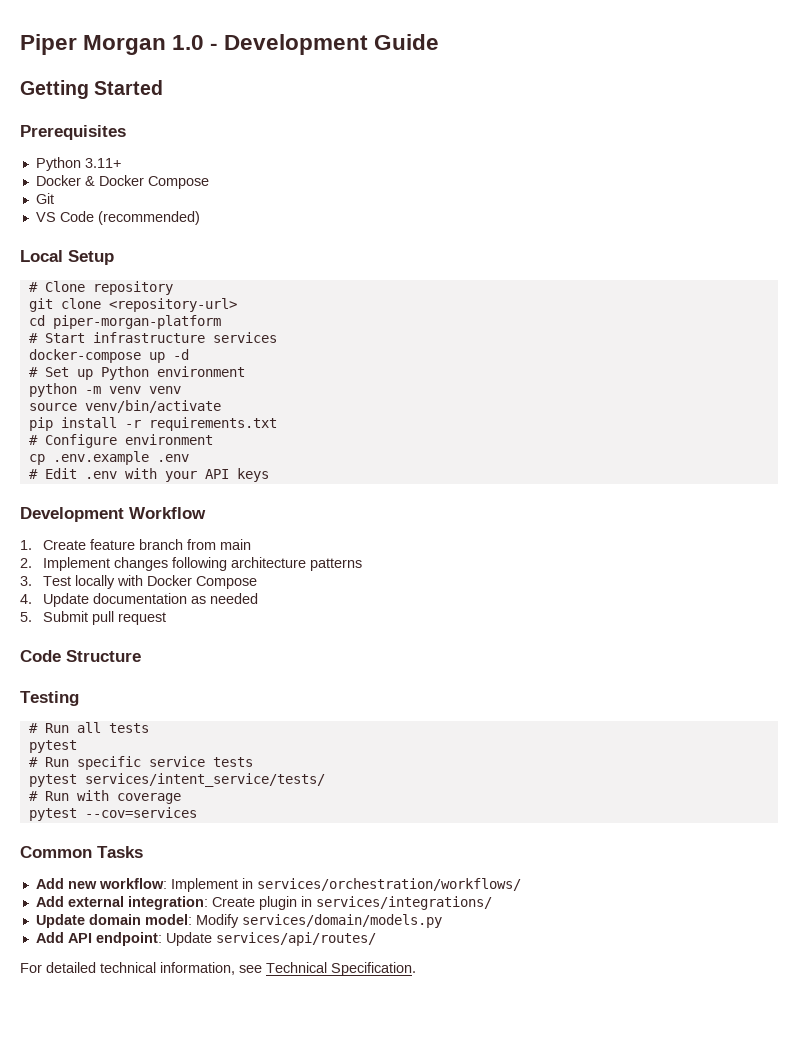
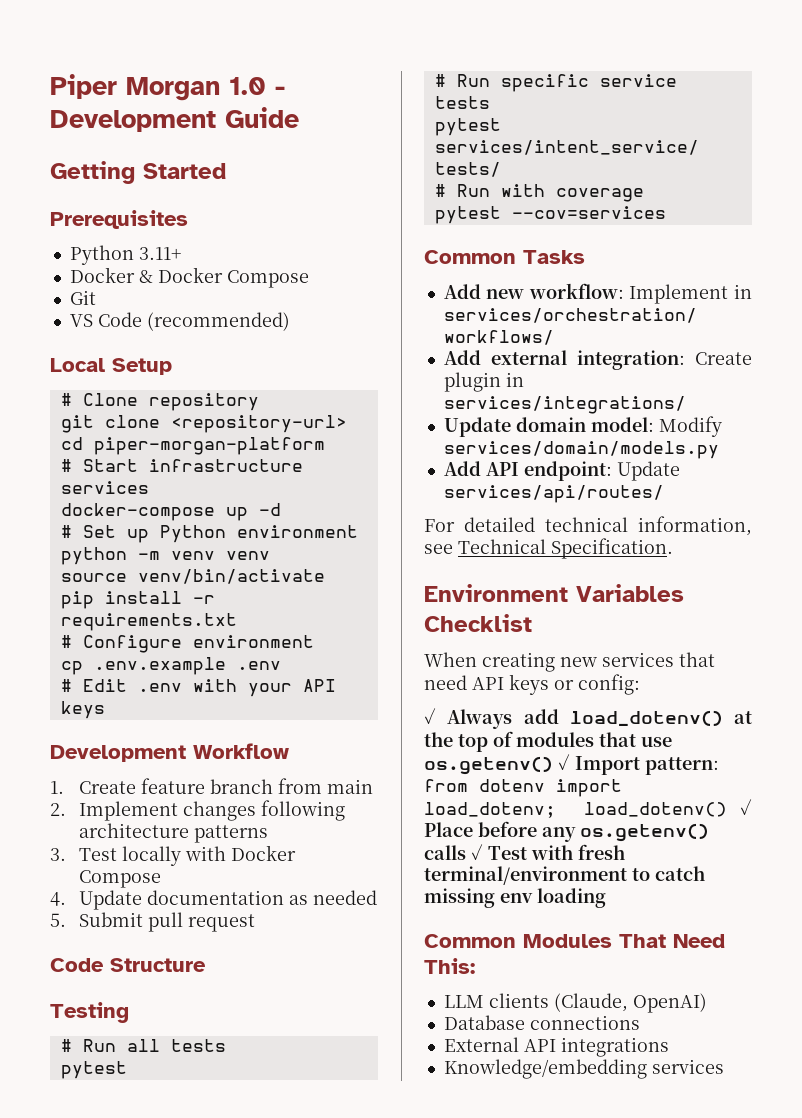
(416, 969) none -> [424,584,684,602] [424,614,532,632] [424,652,715,672] [424,674,640,695] [424,708,752,729] [424,731,672,752] [424,754,719,775] [424,779,622,797] [424,799,752,818] [424,821,709,842] [424,844,625,860] [424,866,705,885] [424,888,606,908] [424,934,725,948] [424,958,475,974] [443,993,707,1013] [443,1015,640,1030] [443,1037,669,1057] [443,1059,724,1079] // Environment Variables Checklist // When creating new services that need API keys or config: // ✓ Always add load_dotenv() at the top of modules that use os.getenv() ✓ Import pattern: from dotenv import load_dotenv; load_dotenv() ✓ Place before any os.getenv() calls ✓ Test with fresh terminal/environment to catch missing env loading // Common Modules That Need This: // LLM clients (Claude, OpenAI) // Database connections // External API integrations // Knowledge/embedding services

